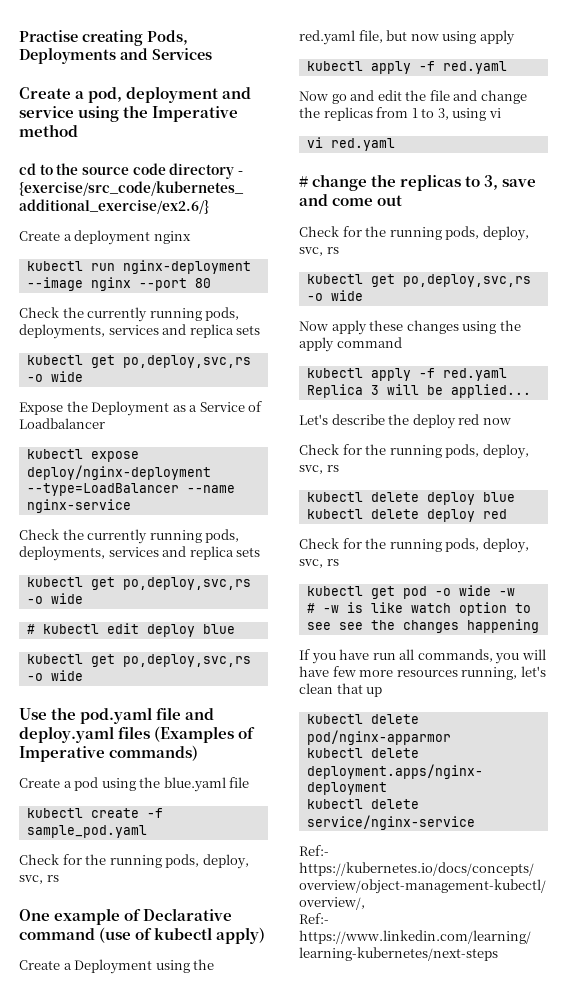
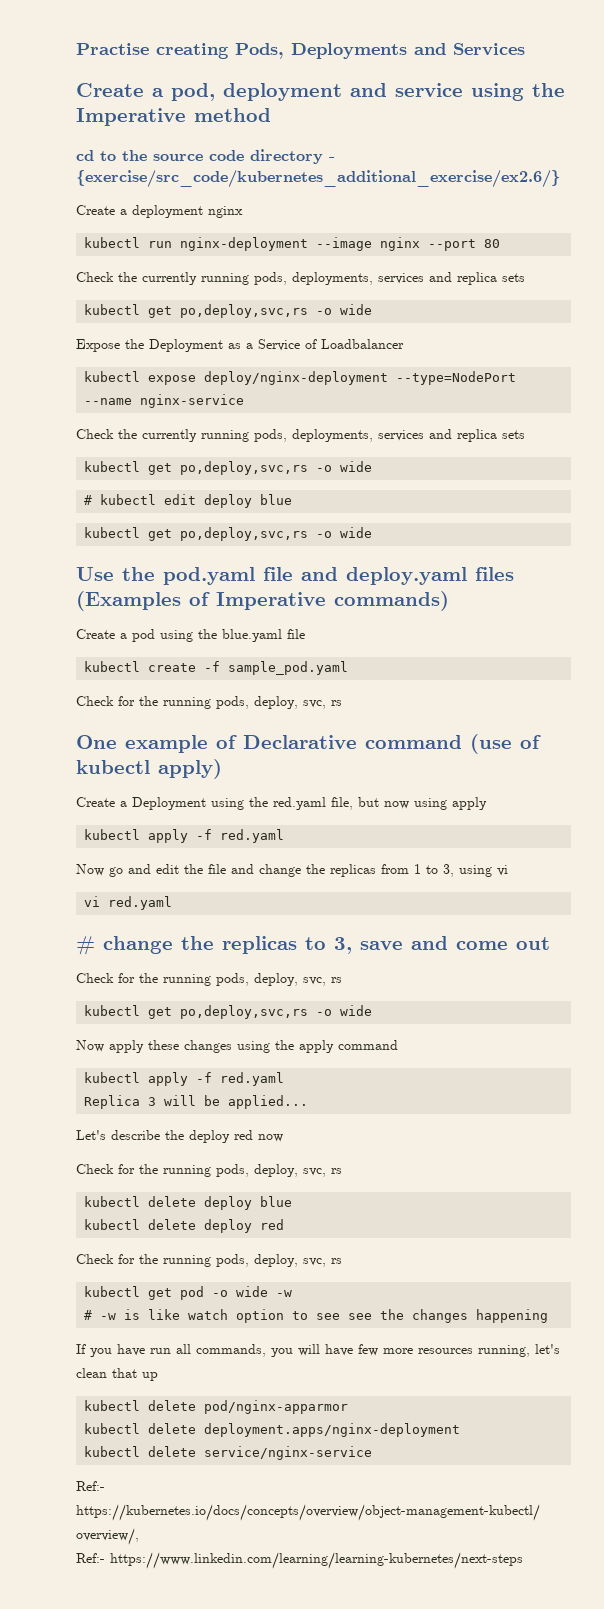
[26,483,179,496] --type=LoadBalancer -> [396,371,517,385] --type=NodePort

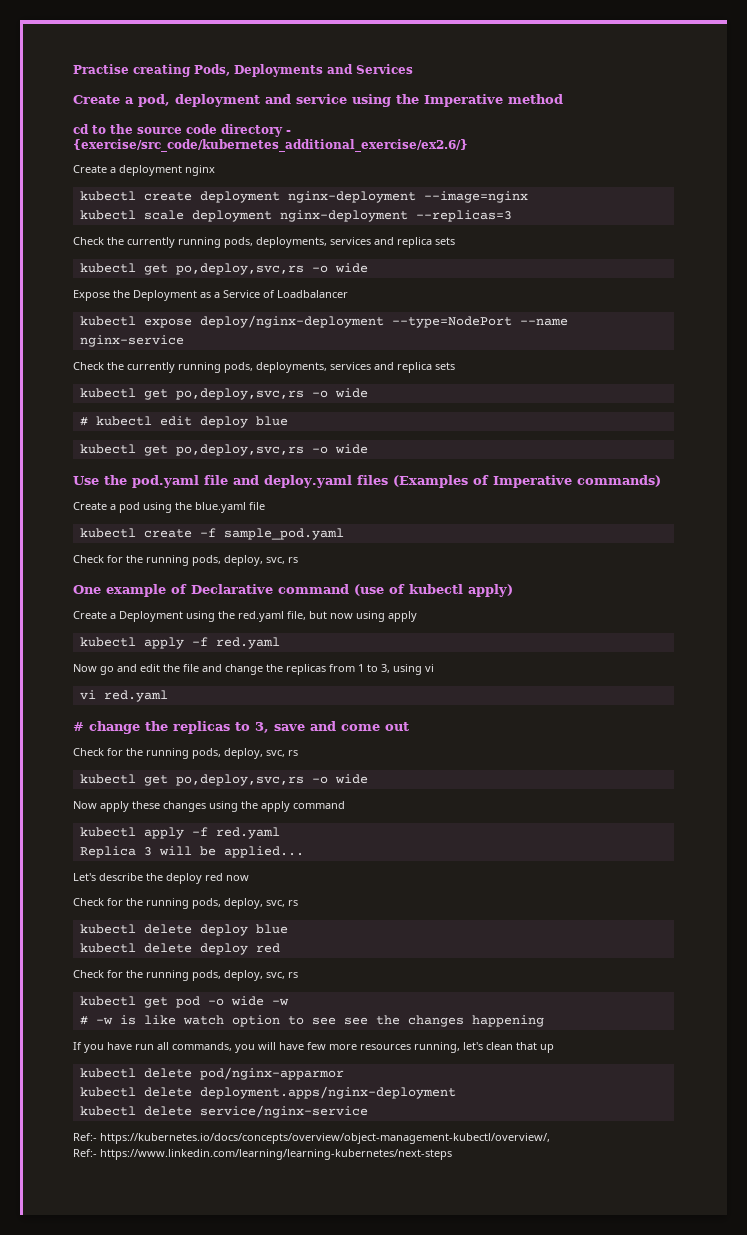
[148,237,501,251] run nginx-deployment --image nginx --port 80 -> [143,191,528,203] [79,210,512,222] create deployment nginx-deployment --image=nginx // kubectl scale deployment nginx-deployment --replicas=3

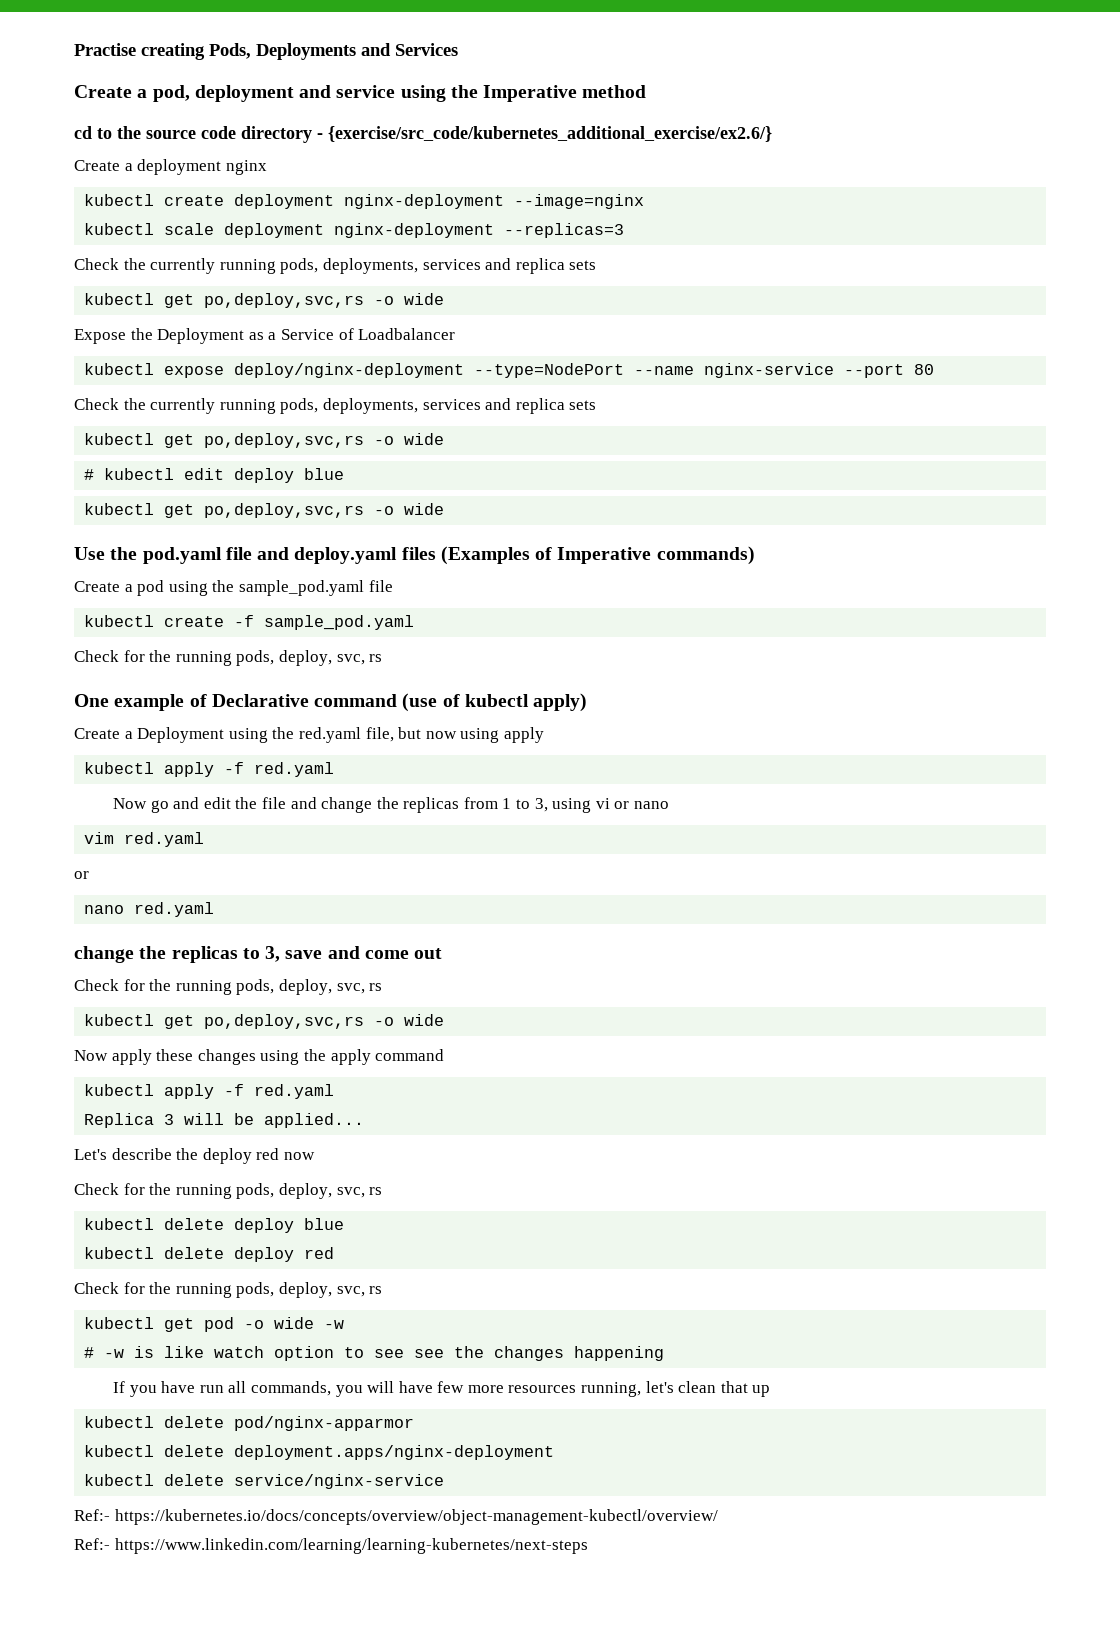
(184, 341) none -> [844,364,935,378] --port 80
[195,502,246,513] blue.yaml -> [238,580,364,596] sample_pod.yaml
[79,690,168,702] [73,722,84,731] // vi red.yaml // # -> [614,801,669,809] [84,832,205,847] [74,871,89,879] [84,902,215,917] or nano // vim red.yaml // or // nano red.yaml //
[100,1133,550,1144] https://kubernetes.io/docs/concepts/overview/object-management-kubectl/overview/, -> [114,1509,718,1525] https://kubernetes.io/docs/concepts/overview/object-management-kubectl/overview/

